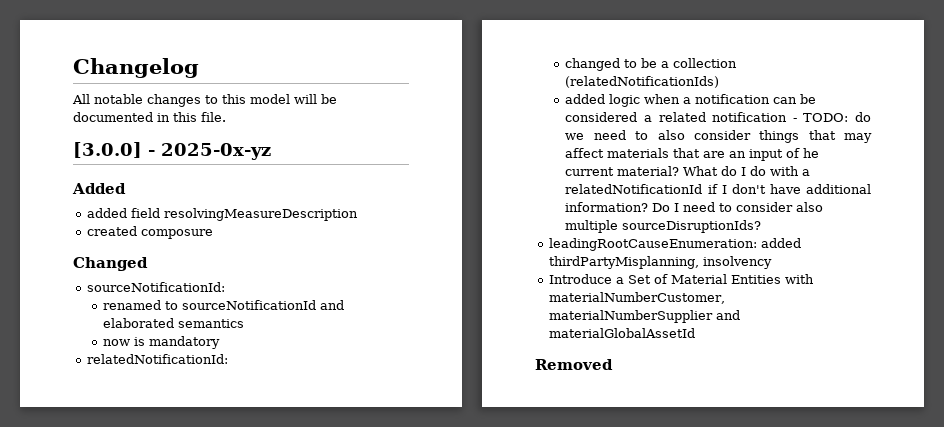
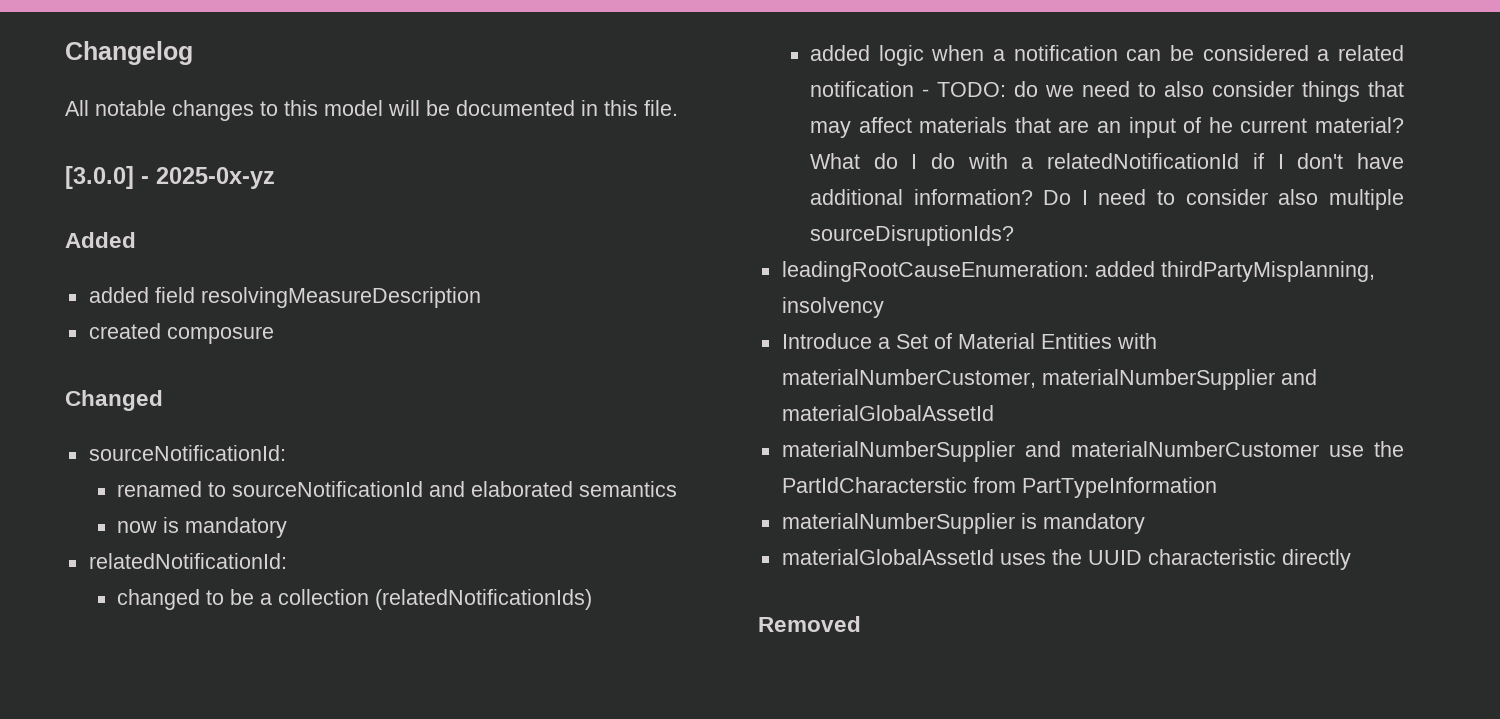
(696, 333) none -> [781,441,1404,462] [781,477,1217,498] [781,513,1145,534] [781,549,1351,570] // materialNumberSupplier and materialNumberCustomer use the PartIdCharacterstic from PartTypeInformation // materialNumberSupplier is mandatory // materialGlobalAssetId uses the UUID characteristic directly

